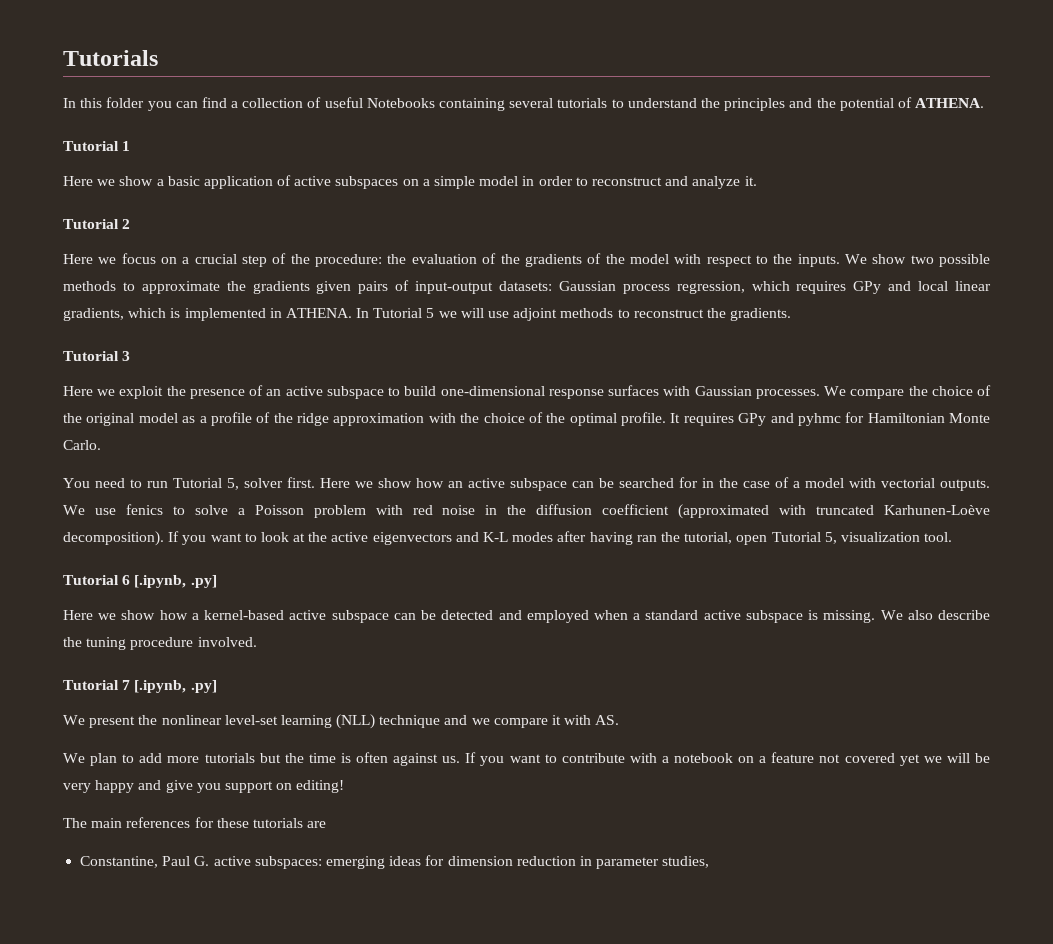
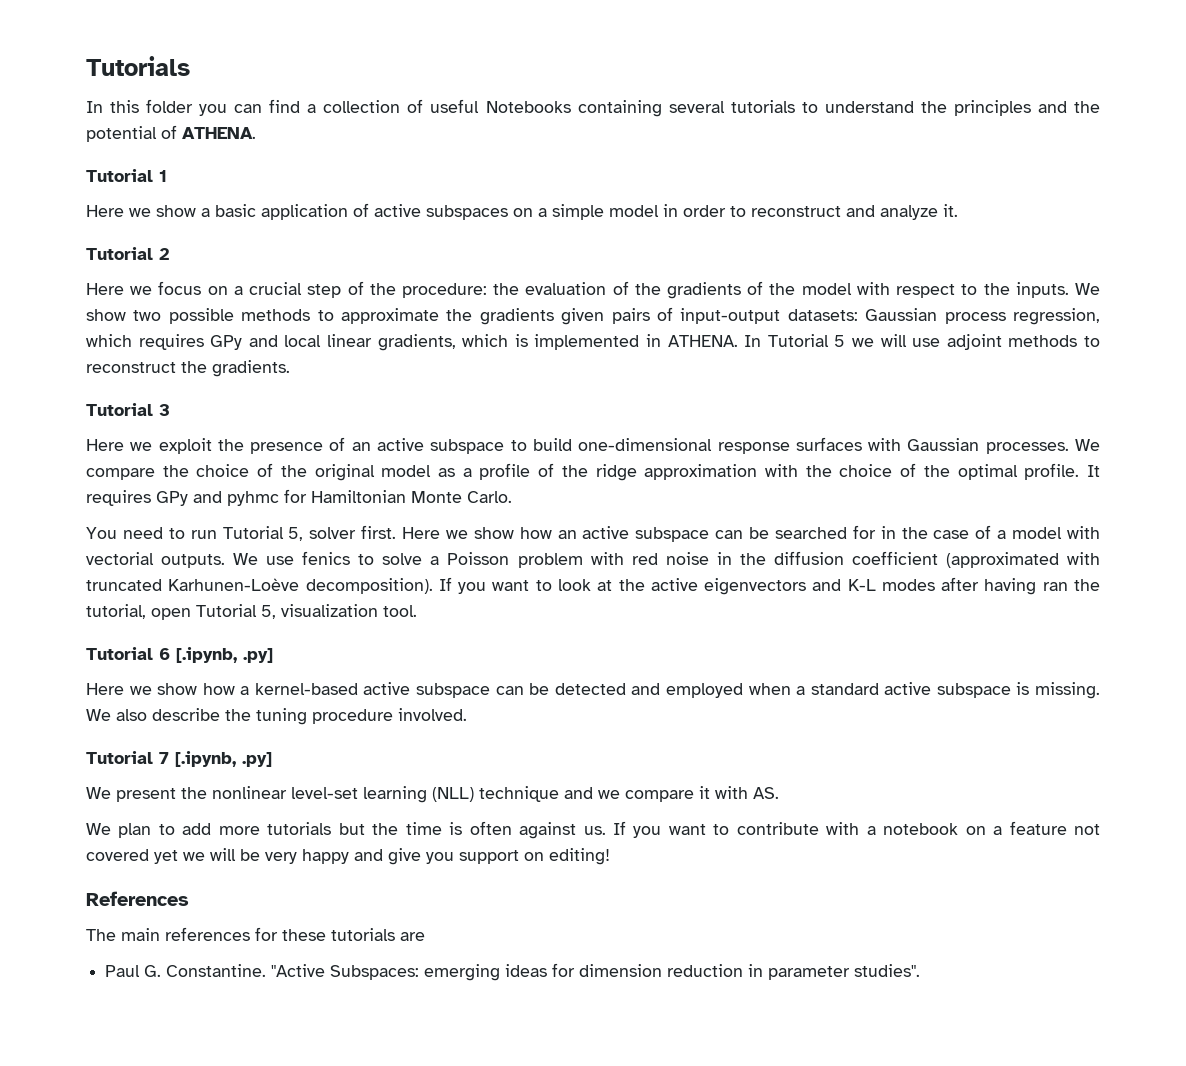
(345, 786) none -> [86,891,189,906] // References
[80,856,159,868] Constantine, -> (425, 936) none
[213,856,322,869] active subspaces: -> [166,964,420,980] Constantine. "Active Subspaces:
[662,856,710,868] studies, -> [854,964,921,977] studies".

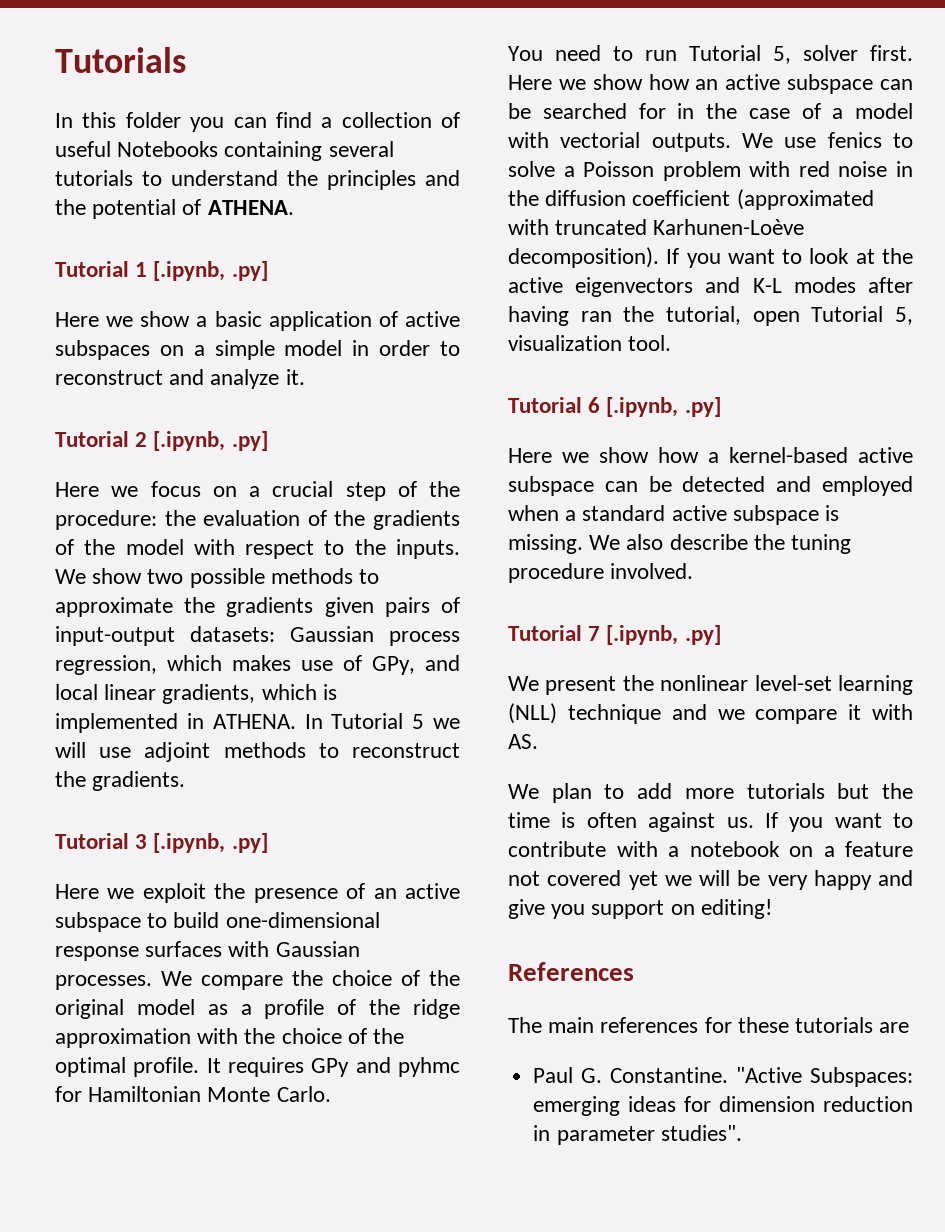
(167, 176) none -> [153,261,268,281] [.ipynb, .py]
(170, 254) none -> [153,431,268,451] [.ipynb, .py]
[138,334,243,350] requires GPy -> [232,655,415,675] makes use of GPy,
(170, 410) none -> [153,833,268,853] [.ipynb, .py]

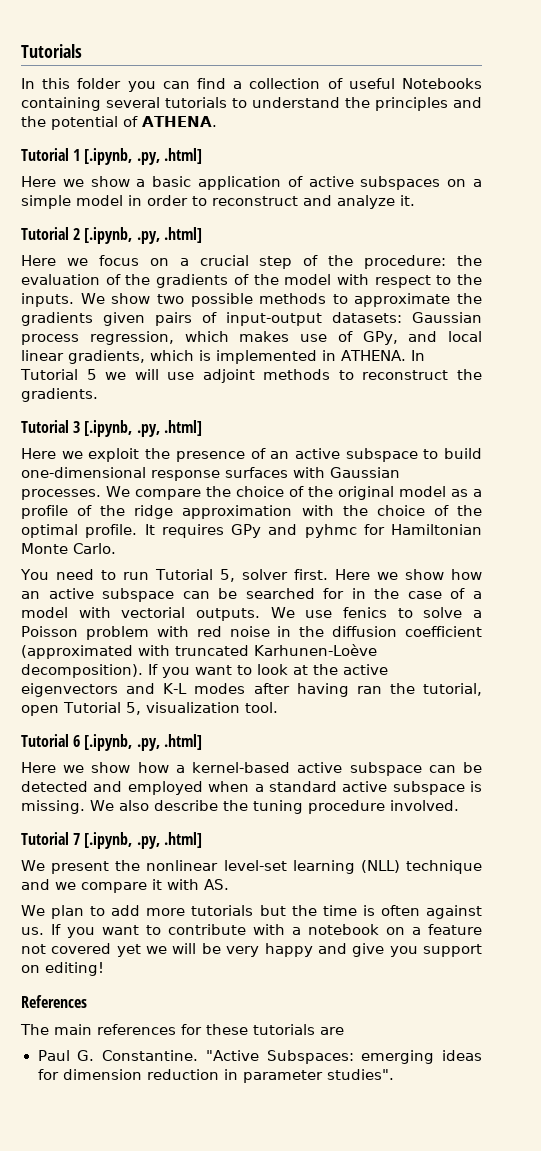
[231,261,268,281] .py] -> [136,148,202,165] .py, .html]
[231,431,268,451] .py] -> [136,227,202,244] .py, .html]
[231,833,268,853] .py] -> [136,420,202,437] .py, .html]
[684,397,721,417] .py] -> [136,734,202,751] .py, .html]
[684,625,721,645] .py] -> [136,832,202,849] .py, .html]

